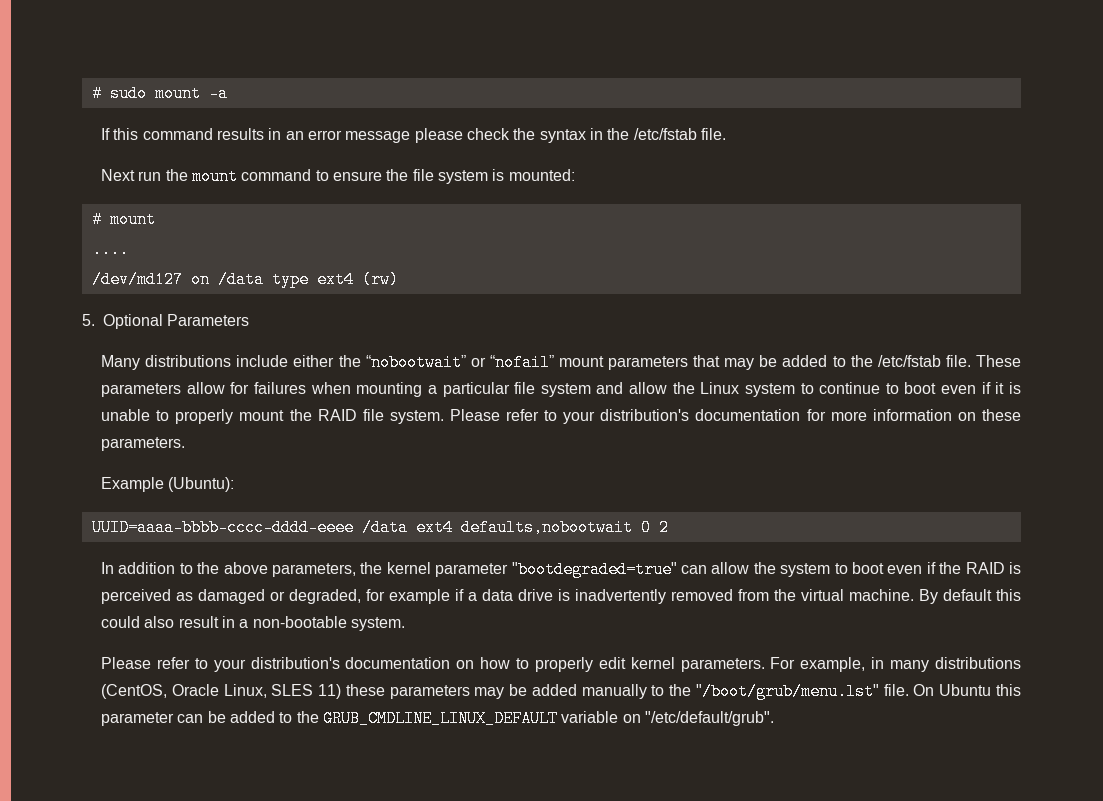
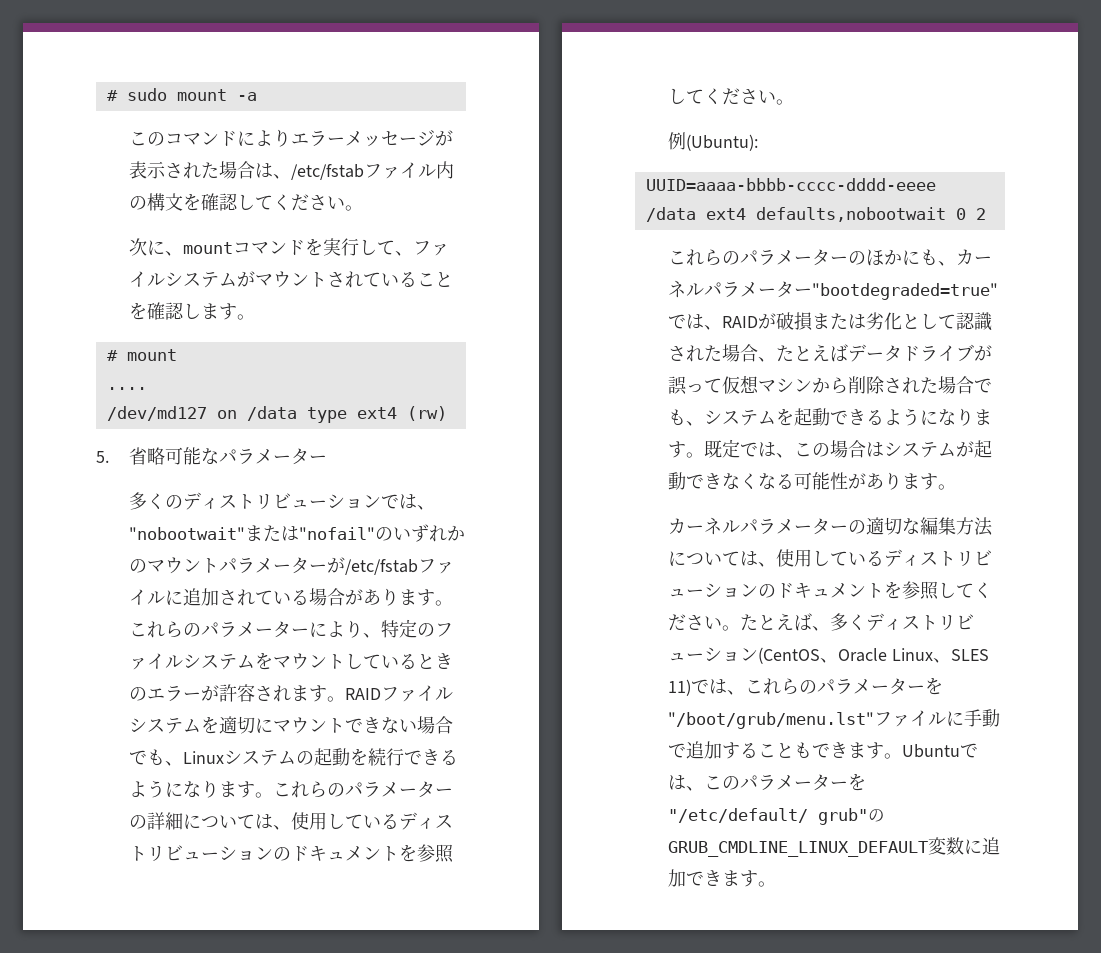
[101,128,726,143] [101,168,575,185] If this command results in an error message please check the syntax in the /etc/fstab file. // Next run the mount command to ensure the file system is mounted: -> [128,129,453,147] [128,161,454,180] [128,193,363,211] [128,238,449,256] [128,271,453,288] [128,302,255,320] このコマンドによりエラーメッセージが表示された場合は、/etc/fstabファイル内の構文を確認してください。 // 次に、mountコマンドを実行して、ファイルシステムがマウントされていることを確認します。
[103,314,250,329] [101,354,1021,371] [101,382,1021,397] [101,409,1021,424] [101,437,186,451] [101,477,165,492] Optional Parameters // Many distributions include either the “nobootwait” or “nofail” mount parameters that may be added to the /etc/fstab file. These parameters allow for failures when mounting a particular file system and allow the Linux system to continue to boot even if it is unable to properly mount the RAID file system. Please refer to your distribution's documentation for more information on these parameters. // Example -> [128,447,327,465] [128,492,435,510] [128,524,465,542] [128,557,454,575] [128,588,453,606] [128,619,453,638] [128,652,453,670] [128,684,453,702] [128,716,453,734] [128,748,458,766] [128,780,453,798] [128,812,453,830] [128,844,454,863] [667,88,794,105] [667,132,686,150] 省略可能なパラメーター // 多くのディストリビューションでは、"nobootwait"または"nofail"のいずれかのマウントパラメーターが/etc/fstabファイルに追加されている場合があります。これらのパラメーターにより、特定のファイルシステムをマウントしているときのエラーが許容されます。RAIDファイルシステムを適切にマウントできない場合でも、Linuxシステムの起動を続行できるようになります。これらのパラメーターの詳細については、使用しているディストリビューションのドキュメントを参照してください。 // 例
[101,561,1022,578] [101,589,1022,604] [101,616,406,631] [101,657,1021,672] [101,683,1021,700] [101,710,774,727] In addition to the above parameters, the kernel parameter "bootdegraded=true" can allow the system to boot even if the RAID is perceived as damaged or degraded, for example if a data drive is inadvertently removed from the virtual machine. By default this could also result in a non-bootable system. // Please refer to your distribution's documentation on how to properly edit kernel parameters. For example, in many distributions (CentOS, Oracle Linux, SLES 11) these parameters may be added manually to the "/boot/grub/menu.lst" file. On Ubuntu this parameter can be added to the GRUB_CMDLINE_LINUX_DEFAULT variable on "/etc/default/grub". -> [667,249,992,266] [667,280,998,300] [667,312,992,331] [667,344,992,362] [667,375,992,395] [667,408,992,426] [667,439,992,458] [667,472,956,490] [667,517,993,536] [667,549,992,567] [667,581,992,600] [667,613,974,631] [667,647,989,664] [667,677,943,696] [667,709,1000,729] [667,741,978,759] [667,773,866,791] [667,808,885,825] [667,837,1000,857] [667,869,776,887] これらのパラメーターのほかにも、カーネルパラメーター"bootdegraded=true"では、RAIDが破損または劣化として認識された場合、たとえばデータドライブが誤って仮想マシンから削除された場合でも、システムを起動できるようになります。既定では、この場合はシステムが起動できなくなる可能性があります。 // カーネルパラメーターの適切な編集方法については、使用しているディストリビューションのドキュメントを参照してください。たとえば、多くディストリビューション(CentOS、Oracle Linux、SLES 11)では、これらのパラメーターを"/boot/grub/menu.lst"ファイルに手動で追加することもできます。Ubuntuでは、このパラメーターを"/etc/default/ grub"のGRUB_CMDLINE_LINUX_DEFAULT変数に追加できます。

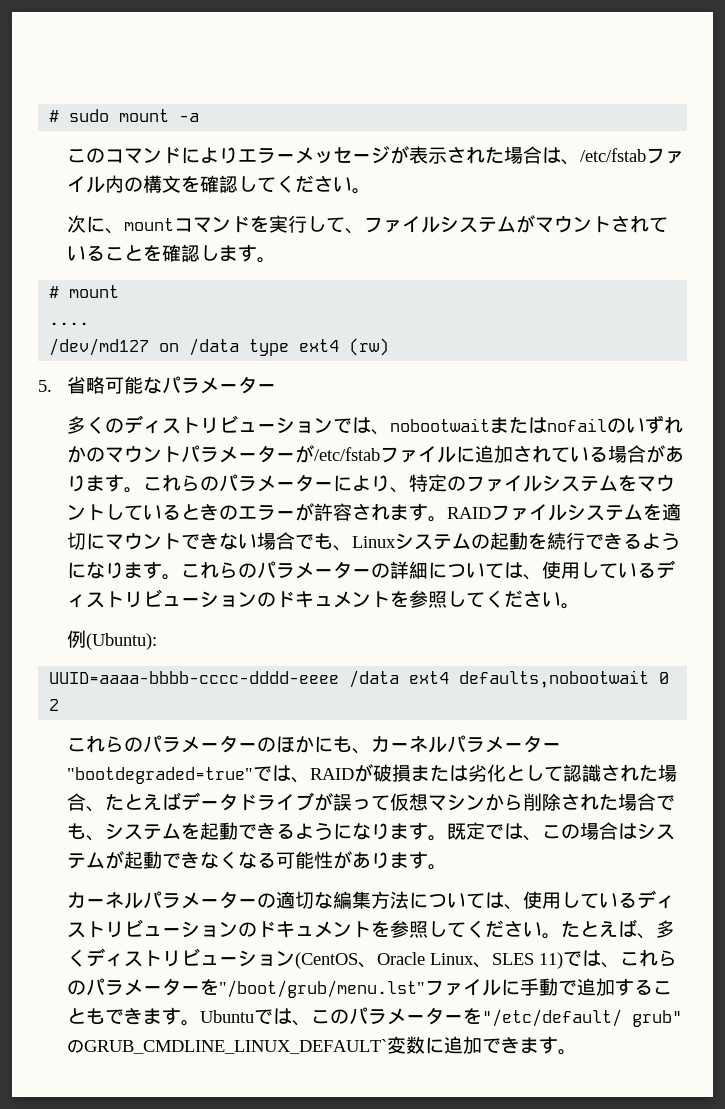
[128,525,375,542] "nobootwait"または"nofail" -> [390,417,608,434] nobootwaitまたはnofail
[667,841,928,857] GRUB_CMDLINE_LINUX_DEFAULT -> [84,1039,388,1054] GRUB_CMDLINE_LINUX_DEFAULT`

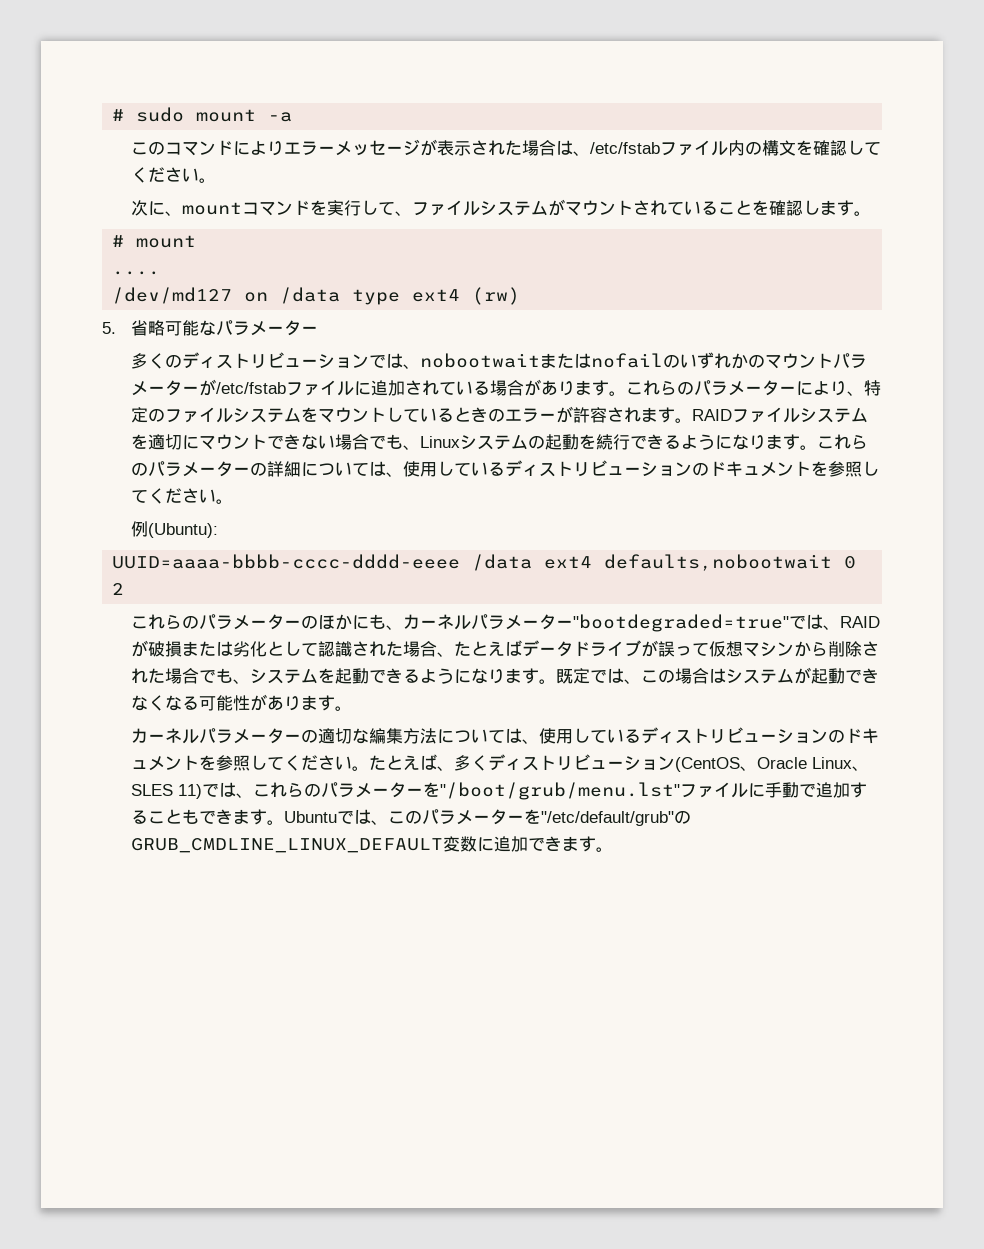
[482,1009,683,1027] [67,1039,388,1054] "/etc/default/ grub"のGRUB_CMDLINE_LINUX_DEFAULT` -> [541,810,692,826] [131,838,444,853] "/etc/default/grub"のGRUB_CMDLINE_LINUX_DEFAULT

